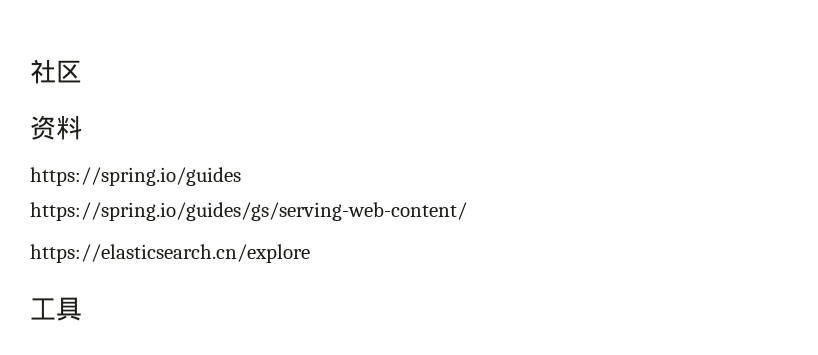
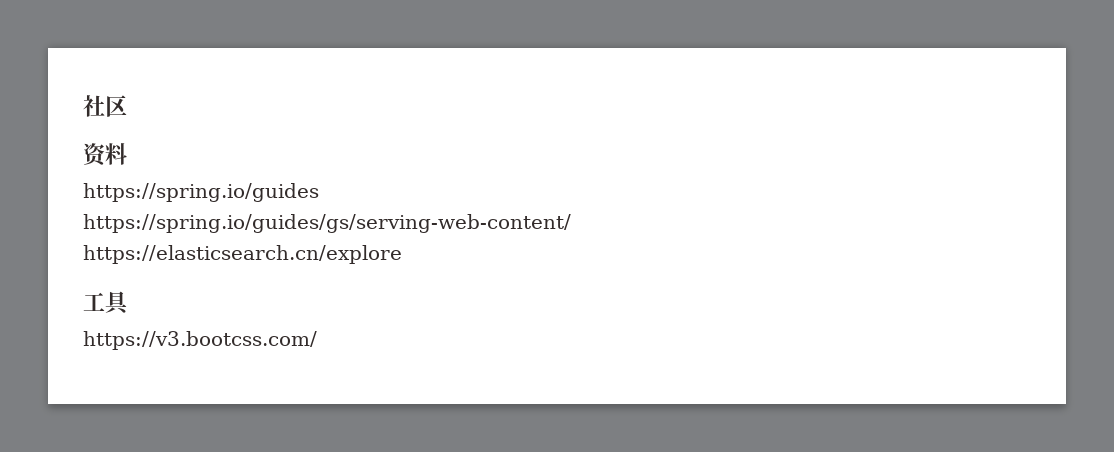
(82, 309) none -> [83,331,317,350] // https://v3.bootcss.com/

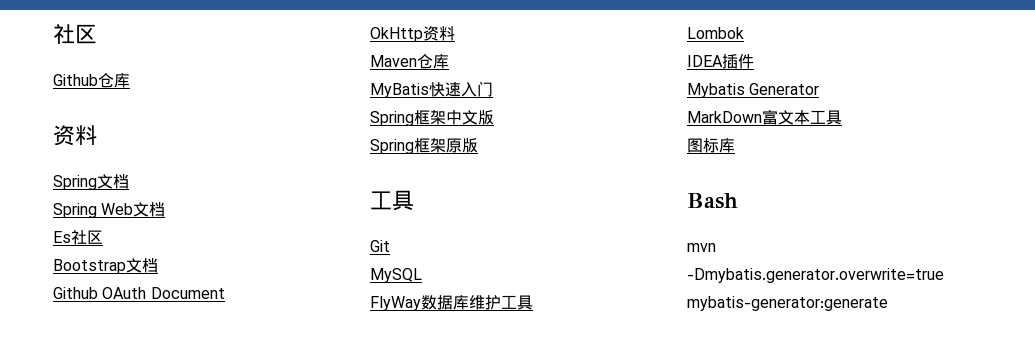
[83,95,127,117] [83,143,127,167] [83,183,319,202] [83,214,571,233] [83,245,402,264] [83,291,130,315] [83,331,317,350] 社区 // 资料 // https://spring.io/guides // https://spring.io/guides/gs/serving-web-content/ // https://elasticsearch.cn/explore // 工具 // https://v3.bootcss.com/ -> [53,24,97,44] [53,73,130,88] [53,125,97,146] [53,174,129,190] [53,202,166,218] [53,230,103,245] [53,258,158,274] [53,287,225,299] [370,26,455,42] [370,54,449,69] [370,81,493,98] [370,110,494,126] [370,138,478,154] [370,190,414,211] [370,240,390,252] [370,268,422,283] [370,295,533,311] [687,27,744,39] [687,54,754,69] [687,83,820,98] [687,109,842,125] [687,138,735,153] [687,193,738,209] [687,243,716,252] [687,268,944,283] [687,296,888,311] 社区 // Github仓库 // 资料 // Spring文档 // Spring Web文档 // Es社区 // Bootstrap文档 // Github OAuth Document // OkHttp资料 // Maven仓库 // MyBatis快速入门 // Spring框架中文版 // Spring框架原版 // 工具 // Git // MySQL // FlyWay数据库维护工具 // Lombok // IDEA插件 // Mybatis Generator // MarkDown富文本工具 // 图标库 // Bash // mvn -Dmybatis.generator.overwrite=true mybatis-generator:generate

